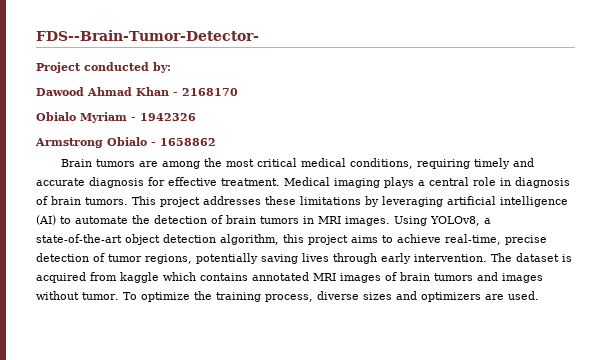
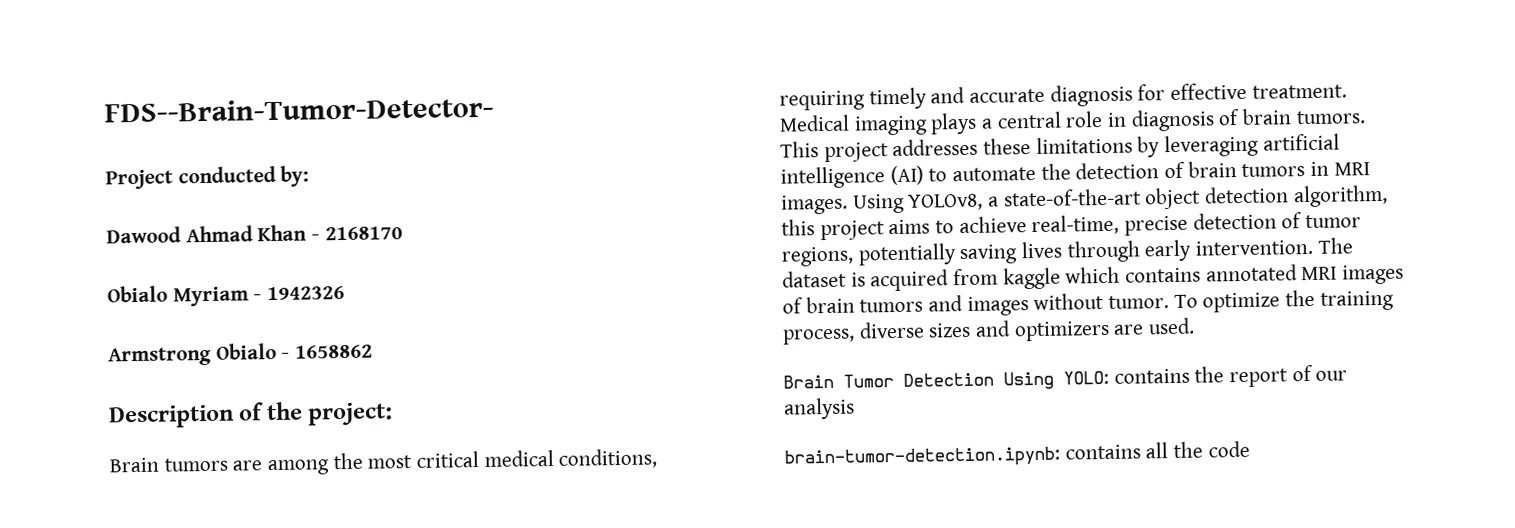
(216, 142) none -> [108,401,394,429] // Description of the project:
(539, 295) none -> [783,364,1348,390] [783,397,855,420] [784,440,1250,469] // Brain Tumor Detection Using YOLO: contains the report of our analysis // brain-tumor-detection.ipynb: contains all the code

